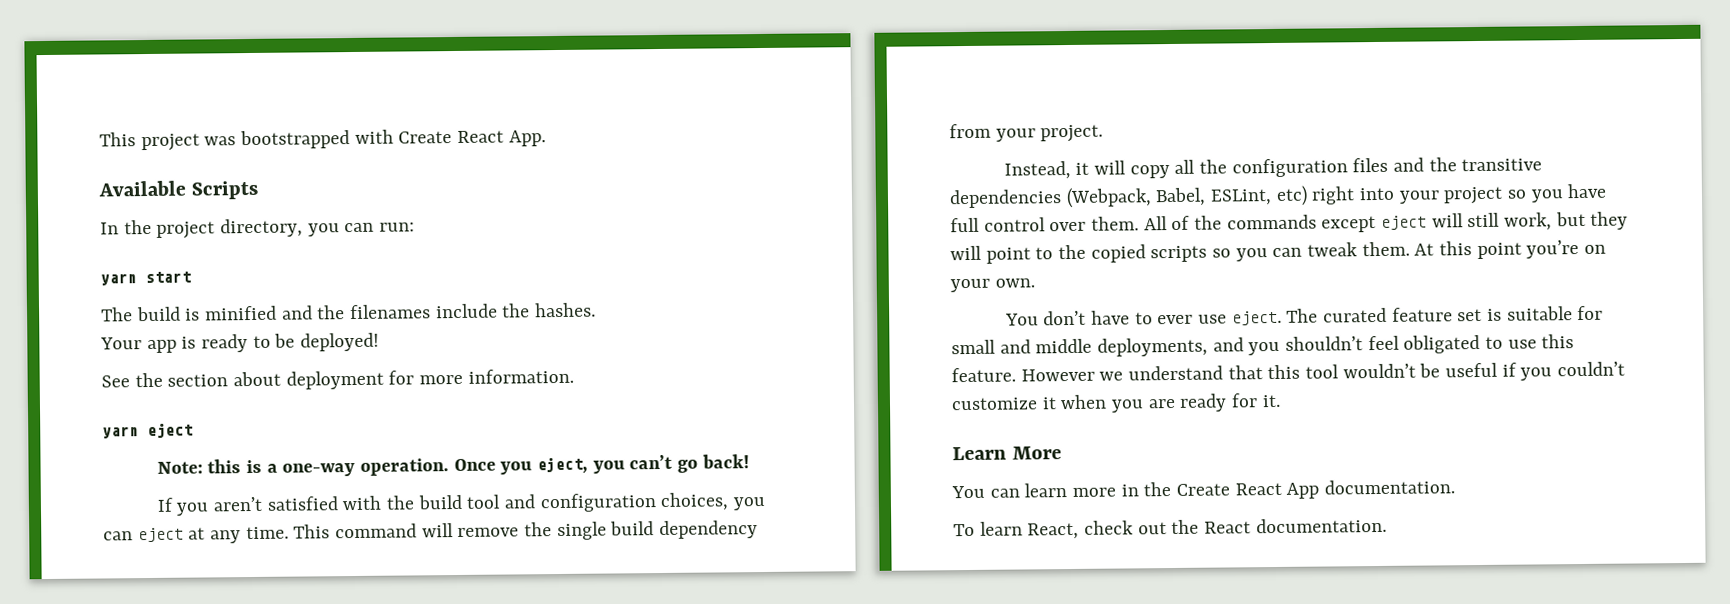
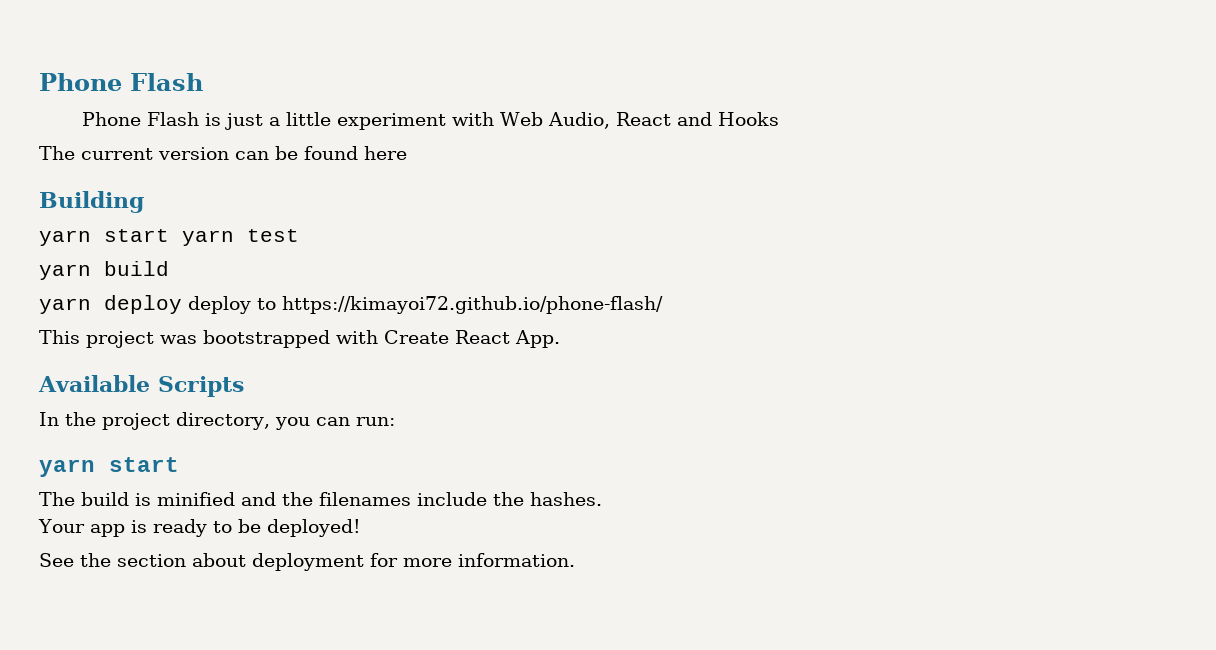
(99, 139) none -> [39,73,203,91] [82,112,779,130] [39,146,407,160] [39,191,144,213] [39,229,299,246] [39,261,169,280] [39,295,663,314] Phone Flash // Phone Flash is just a little experiment with Web Audio, React and Hooks // The current version can be found here // Building // yarn start yarn test // yarn build // yarn deploy deploy to https://kimayoi72.github.io/phone-flash/ //
[102,422,193,439] [156,454,750,477] [156,492,766,516] [103,520,759,544] [949,123,1104,143] [1003,157,1543,180] [949,183,1608,209] [950,211,1629,233] [950,240,1607,264] [950,278,1035,293] [1004,305,1604,326] [951,334,1575,357] [951,361,1626,383] [951,393,1281,413] [952,446,1063,461] [951,479,1456,499] [953,517,1387,540] // yarn eject // Note: this is a one-way operation. Once you eject, you can’t go back! // If you aren’t satisfied with the build tool and configuration choices, you can eject at any time. This command will remove the single build dependency from your project. // Instead, it will copy all the configuration files and the transitive dependencies (Webpack, Babel, ESLint, etc) right into your project so you have full control over them. All of the commands except eject will still work, but they will point to the copied scripts so you can tweak them. At this point you’re on your own. // You don’t have to ever use eject. The curated feature set is suitable for small and middle deployments, and you shouldn’t feel obligated to use this feature. However we understand that this tool wouldn’t be useful if you couldn’t customize it when you are ready for it. // Learn More // You can learn more in the Create React App documentation. // To learn React, check out the React documentation. -> (575, 560) none

